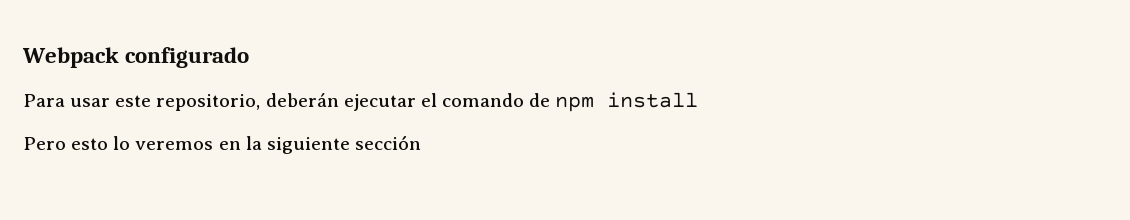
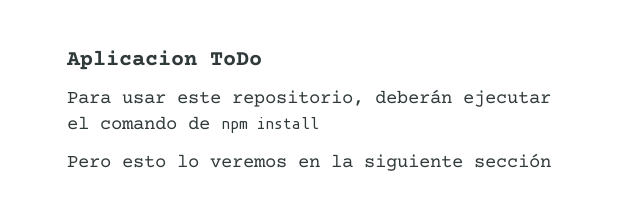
[22,47,250,68] Webpack configurado -> [66,50,262,70] Aplicacion ToDo

